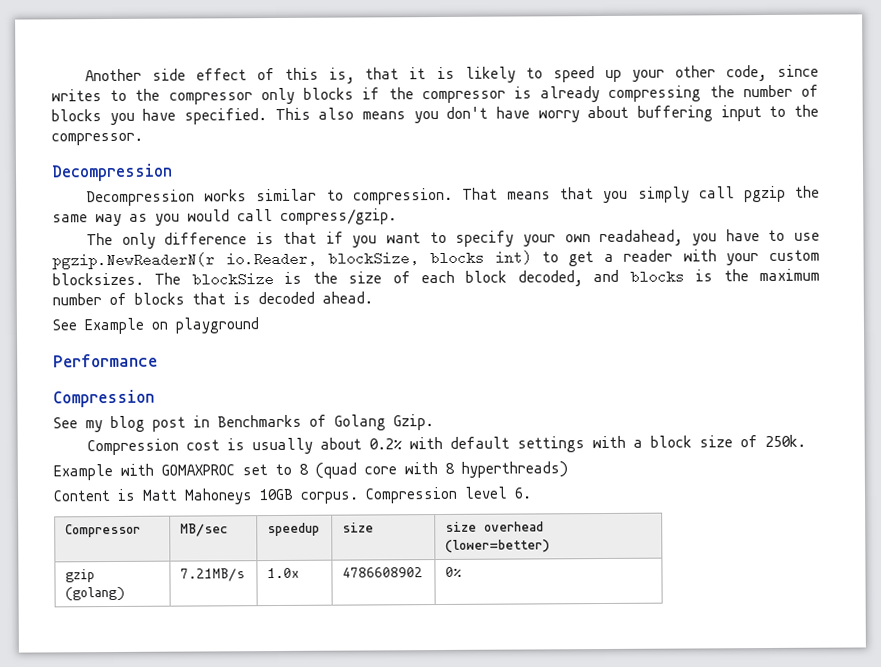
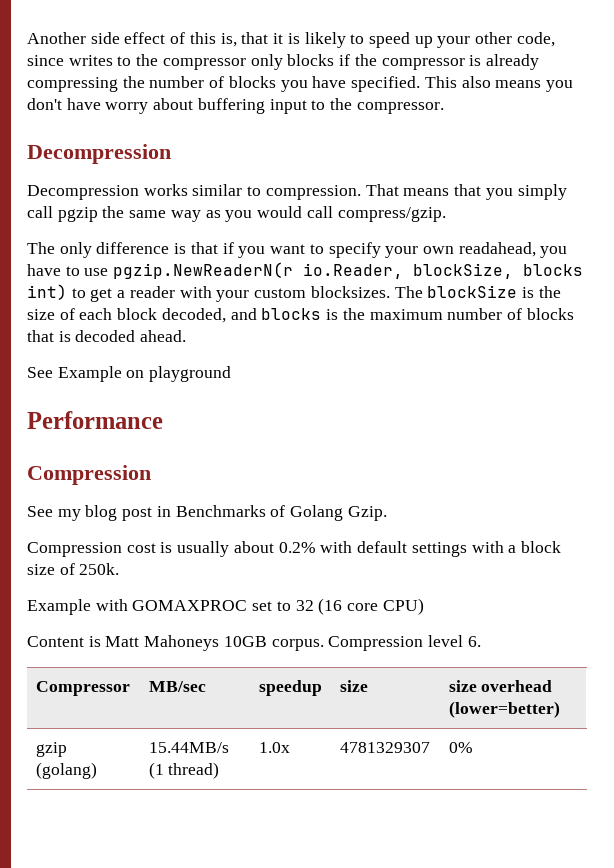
[299,461,568,479] 8 (quad core with 8 hyperthreads) -> [295,598,424,615] 32 (16 core CPU)
[179,568,245,582] 7.21MB/s -> [148,742,229,753] [148,762,220,779] 15.44MB/s (1 thread)
[341,567,423,578] 4786608902 -> [339,742,430,753] 4781329307

